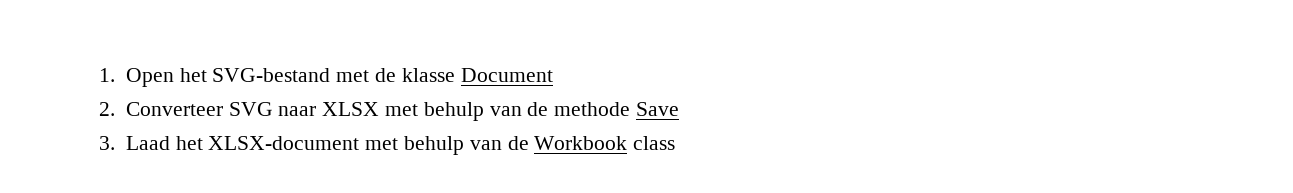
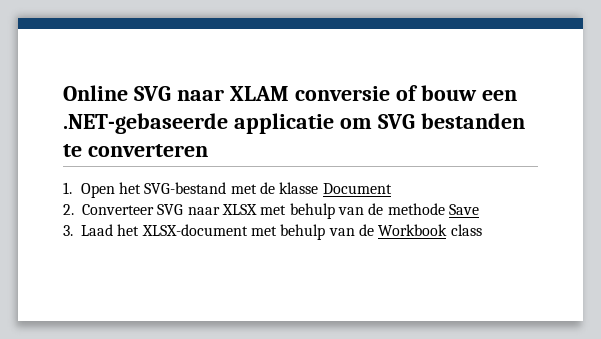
(99, 75) none -> [63,85,517,101] [63,113,525,134] [63,144,208,157] Online SVG naar XLAM conversie of bouw een .NET-gebaseerde applicatie om SVG bestanden te converteren //

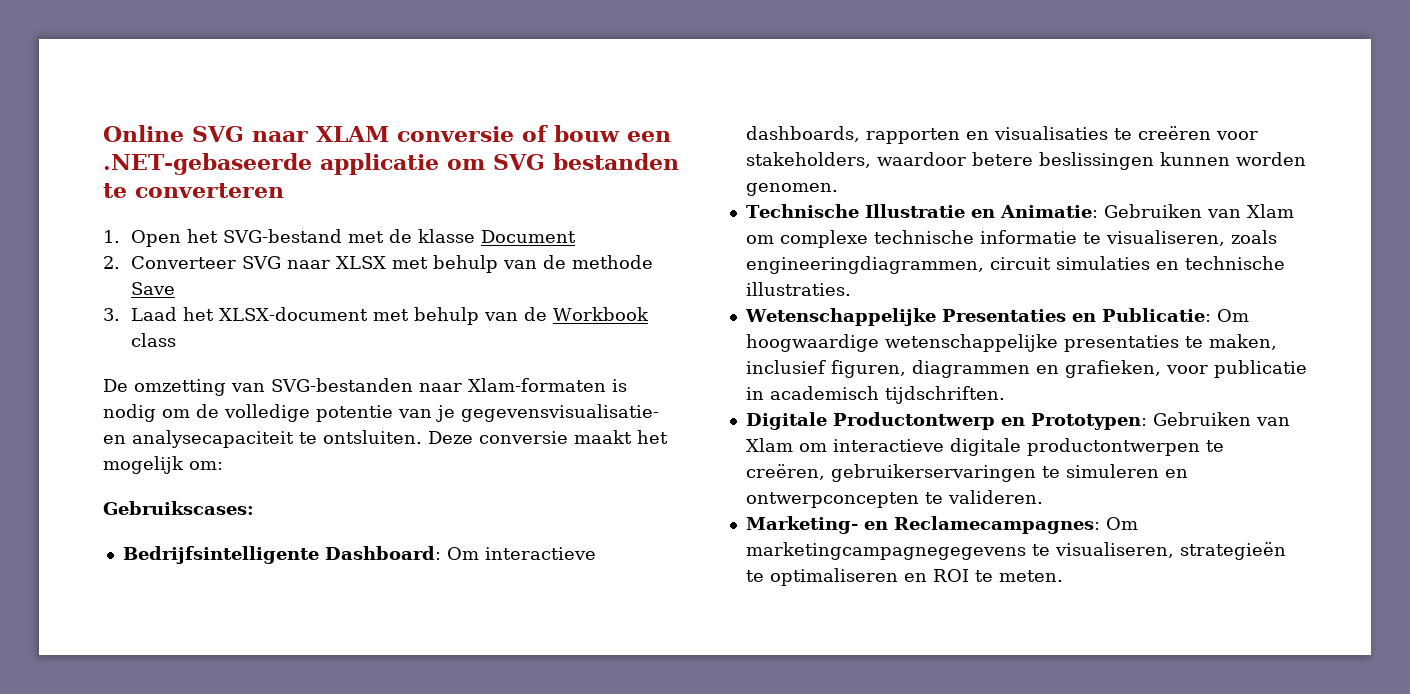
(482, 230) none -> [103,378,627,396] [103,404,659,422] [103,430,668,448] [103,456,223,474] [103,501,254,515] [122,546,596,564] [745,126,1258,144] [745,152,1306,170] [745,183,838,196] [745,204,1294,218] [745,230,1277,248] [745,256,1285,274] [745,282,851,296] [744,308,1249,326] [745,334,1277,352] [745,360,1307,378] [745,386,1005,404] [745,412,1290,430] [745,438,1224,456] [745,464,1188,482] [745,490,1043,508] [745,516,1138,534] [745,542,1286,560] [745,568,1063,586] // De omzetting van SVG-bestanden naar Xlam-formaten is nodig om de volledige potentie van je gegevensvisualisatie- en analysecapaciteit te ontsluiten. Deze conversie maakt het mogelijk om: // Gebruikscases: // Bedrijfsintelligente Dashboard: Om interactieve dashboards, rapporten en visualisaties te creëren voor stakeholders, waardoor betere beslissingen kunnen worden genomen. // Technische Illustratie en Animatie: Gebruiken van Xlam om complexe technische informatie te visualiseren, zoals engineeringdiagrammen, circuit simulaties en technische illustraties. // Wetenschappelijke Presentaties en Publicatie: Om hoogwaardige wetenschappelijke presentaties te maken, inclusief figuren, diagrammen en grafieken, voor publicatie in academisch tijdschriften. // Digitale Productontwerp en Prototypen: Gebruiken van Xlam om interactieve digitale productontwerpen te creëren, gebruikerservaringen te simuleren en ontwerpconcepten te valideren. // Marketing- en Reclamecampagnes: Om marketingcampagnegegevens te visualiseren, strategieën te optimaliseren en ROI te meten.

